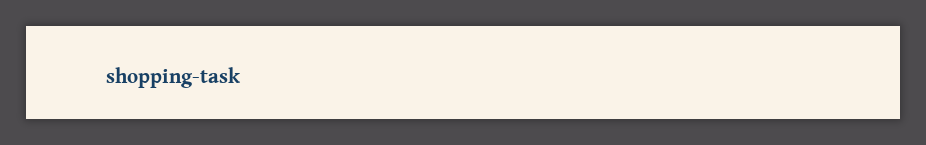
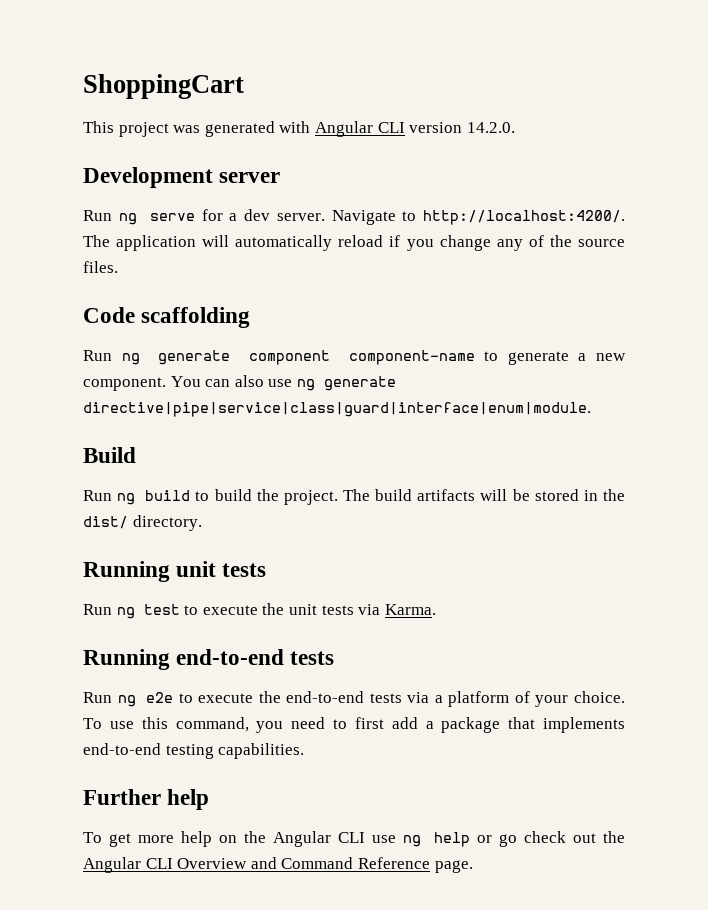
[106,67,241,88] shopping-task -> [83,74,244,99] [83,121,515,137] [83,167,281,188] [83,209,625,225] [83,235,625,251] [83,261,118,273] [83,307,251,328] [83,350,627,365] [83,375,396,391] [83,402,591,417] [83,447,136,463] [83,489,625,505] [83,515,202,531] [83,561,267,582] [83,603,436,619] [83,649,335,670] [83,691,626,707] [83,717,625,733] [83,743,305,759] [83,789,210,810] [83,831,625,847] [83,857,473,873] ShoppingCart // This project was generated with Angular CLI version 14.2.0. // Development server // Run ng serve for a dev server. Navigate to http://localhost:4200/. The application will automatically reload if you change any of the source files. // Code scaffolding // Run ng generate component component-name to generate a new component. You can also use ng generate directive|pipe|service|class|guard|interface|enum|module. // Build // Run ng build to build the project. The build artifacts will be stored in the dist/ directory. // Running unit tests // Run ng test to execute the unit tests via Karma. // Running end-to-end tests // Run ng e2e to execute the end-to-end tests via a platform of your choice. To use this command, you need to first add a package that implements end-to-end testing capabilities. // Further help // To get more help on the Angular CLI use ng help or go check out the Angular CLI Overview and Command Reference page.

